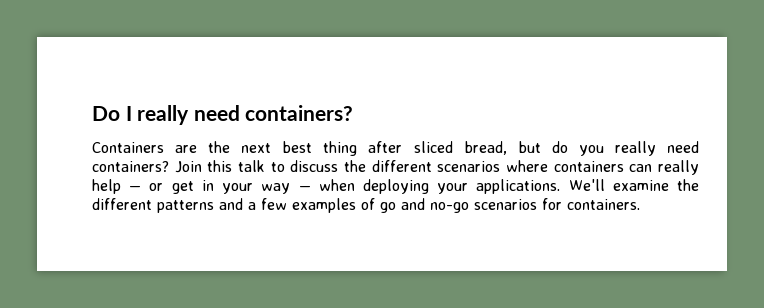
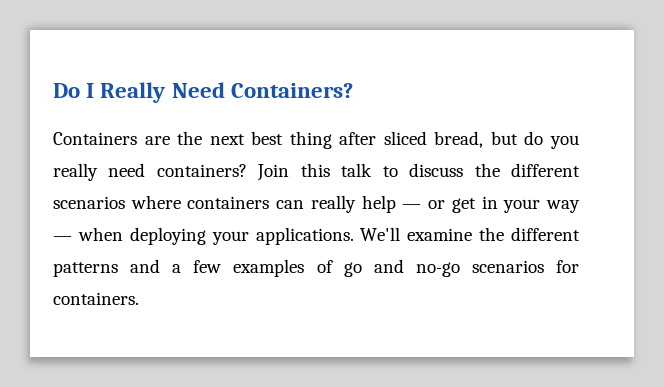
[137,105,354,125] really need containers? -> [100,82,353,103] Really Need Containers?

